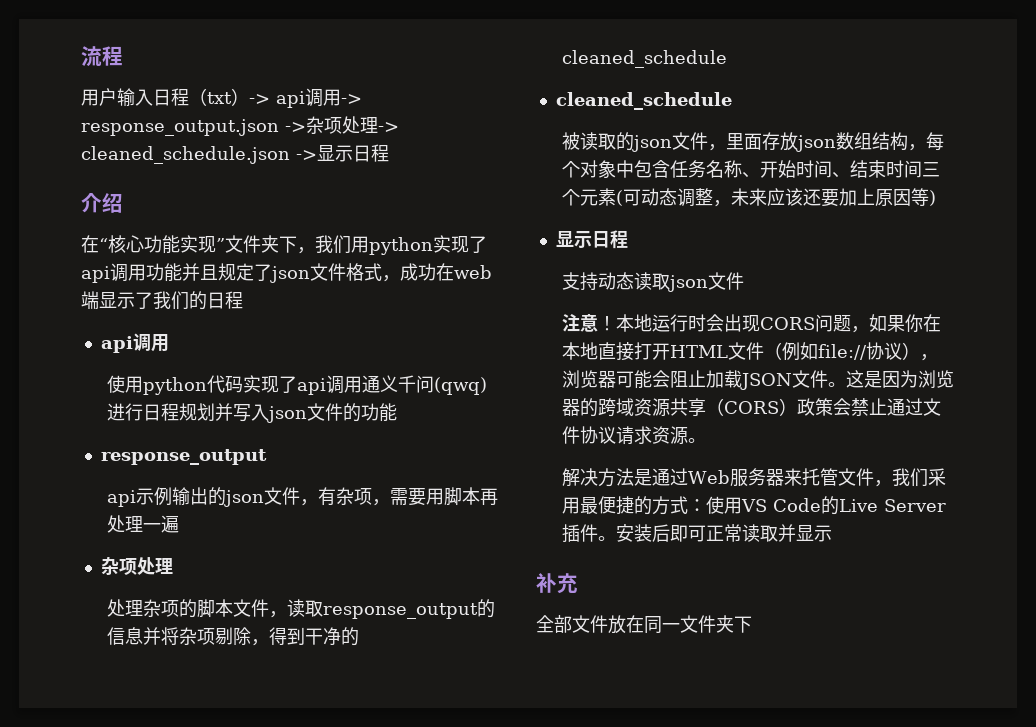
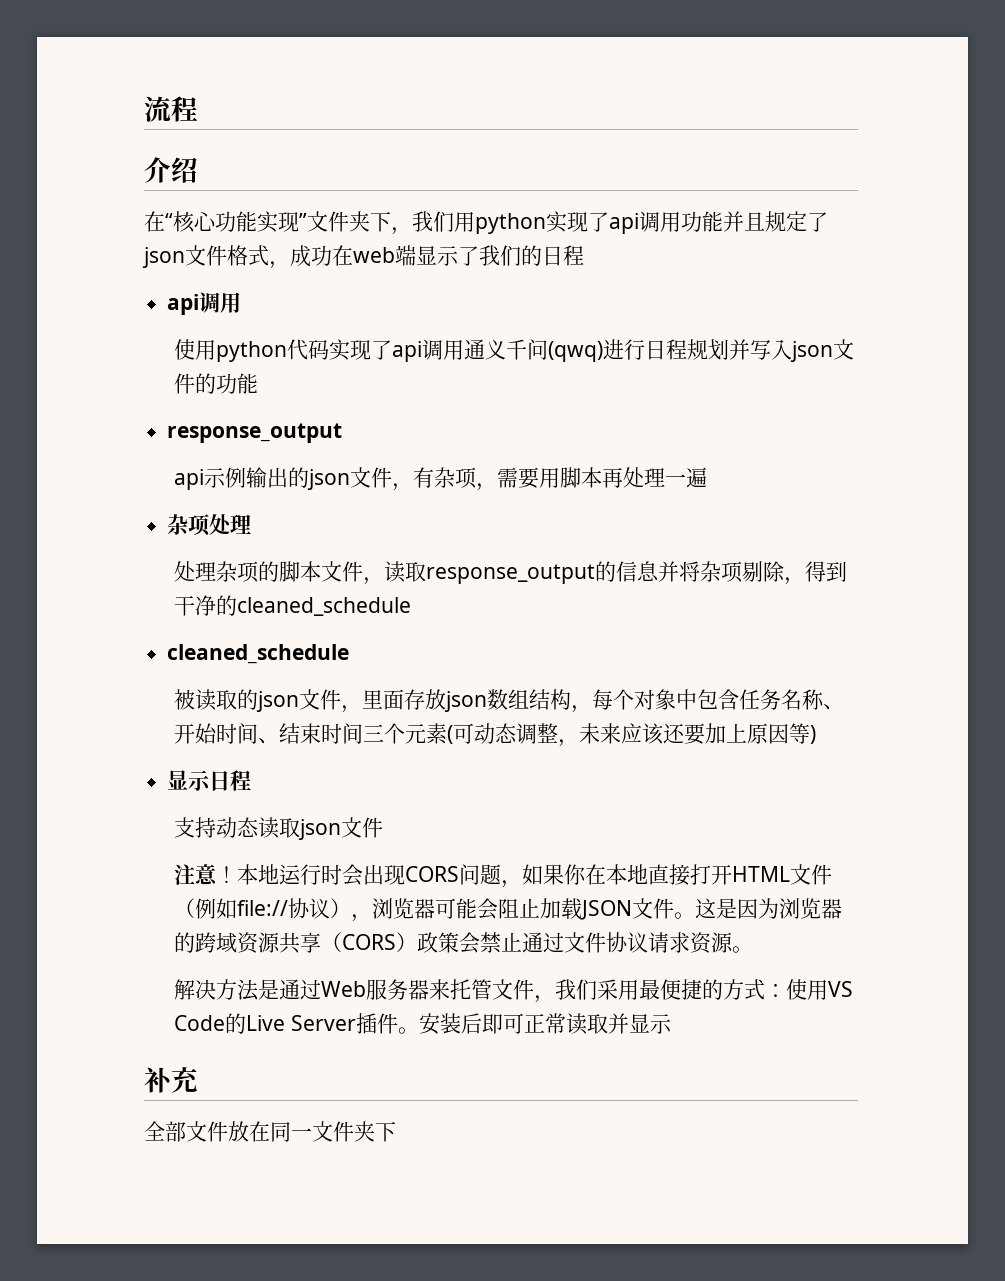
[81,88,362,108] [81,116,399,136] [81,144,389,164] // 用户输入日程（txt）-> api调用-> response_output.json ->杂项处理-> cleaned_schedule.json ->显示日程 -> (198, 109) none

